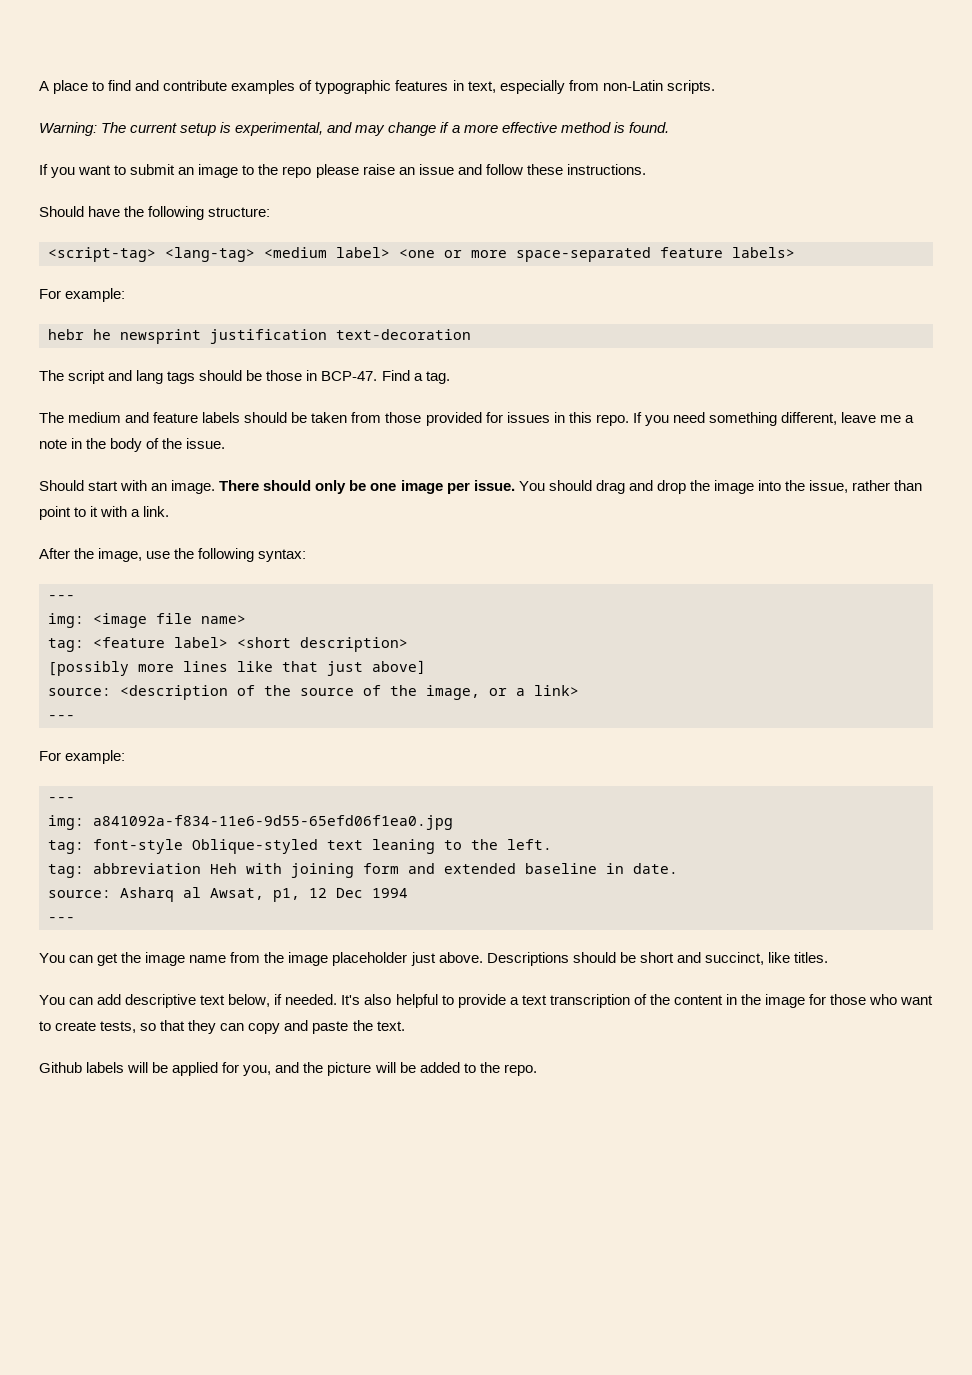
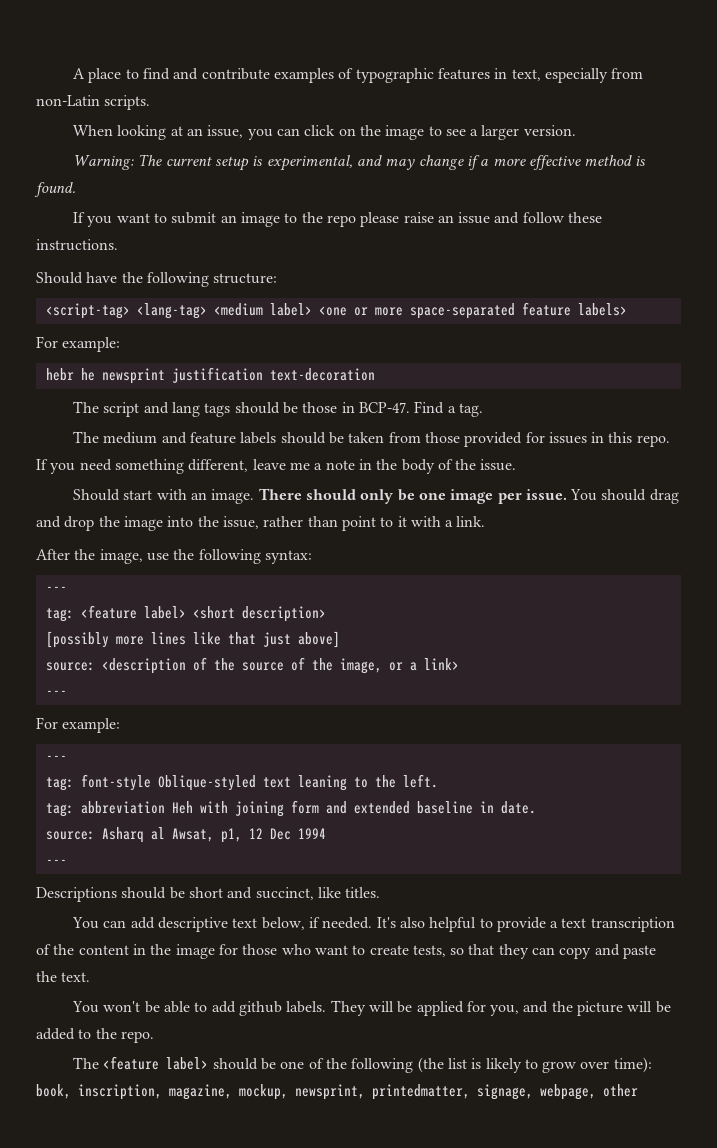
(715, 87) none -> [72,125,576,140] // When looking at an issue, you can click on the image to see a larger version.
[48,613,246,628] // img: <image file name> -> (67, 589) none
[48,815,453,830] // img: a841092a-f834-11e6-9d55-65efd06f1ea0.jpg -> (67, 758) none
[39,952,483,966] You can get the image name from the image placeholder just above. -> (67, 862) none
[39,1062,125,1073] Github labels -> [71,1000,366,1016] You won't be able to add github labels. They
(537, 1070) none -> [72,1056,652,1073] [36,1084,638,1100] // The <feature label> should be one of the following (the list is likely to grow over time): book, inscription, magazine, mockup, newsprint, printedmatter, signage, webpage, other

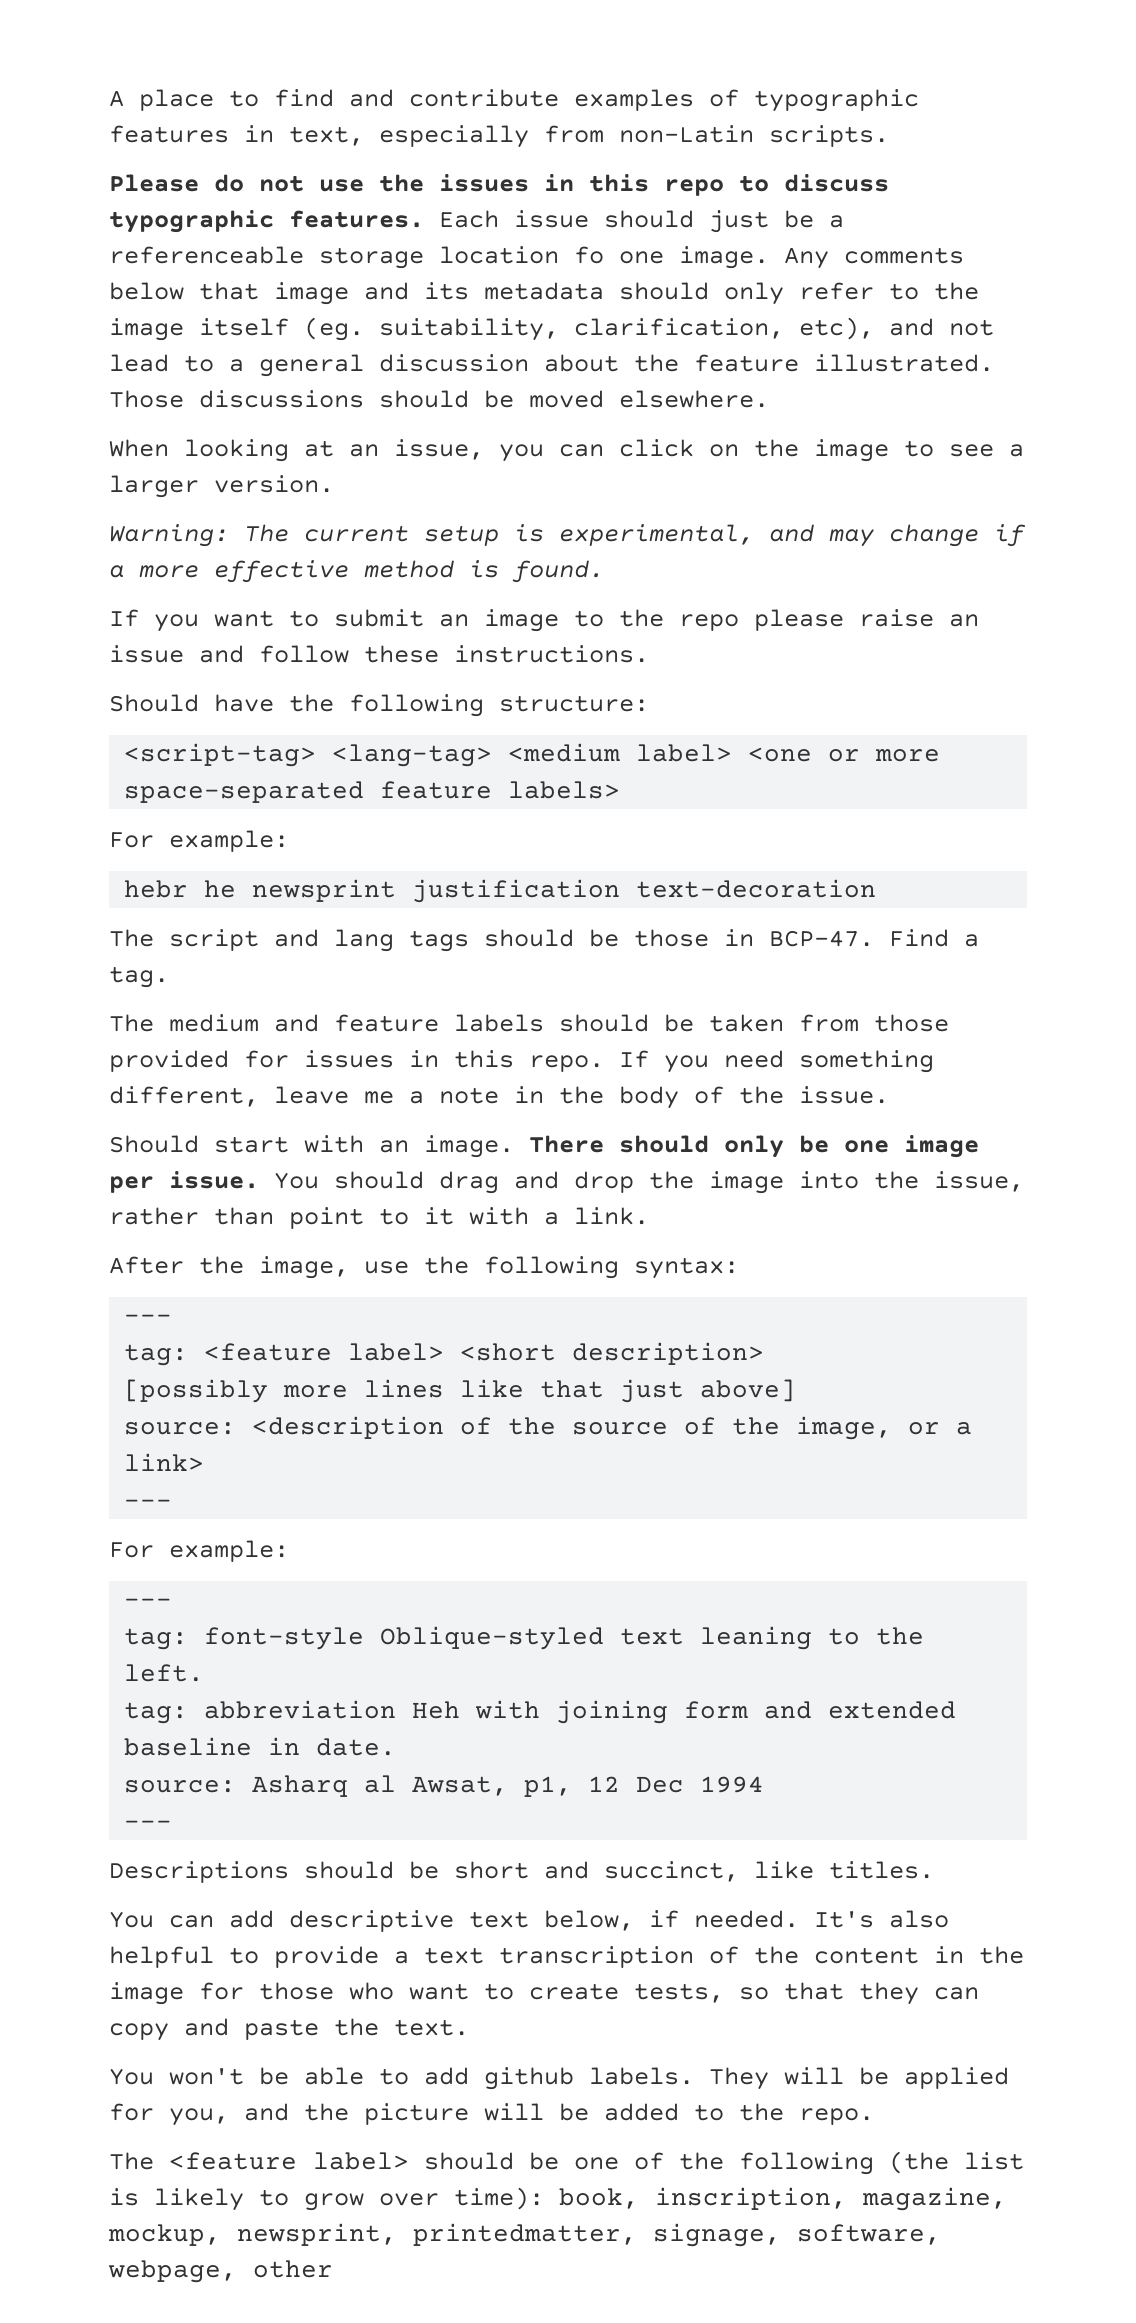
(151, 102) none -> [109,174,889,196] [109,210,844,233] [109,246,964,269] [109,282,979,305] [109,317,994,341] [109,354,994,377] [109,390,769,408] // Please do not use the issues in this repo to discuss typographic features. Each issue should just be a referenceable storage location fo one image. Any comments below that image and its metadata should only refer to the image itself (eg. suitability, clarification, etc), and not lead to a general discussion about the feature illustrated. Those discussions should be moved elsewhere.
(533, 1092) none -> [797,2224,941,2245] software,

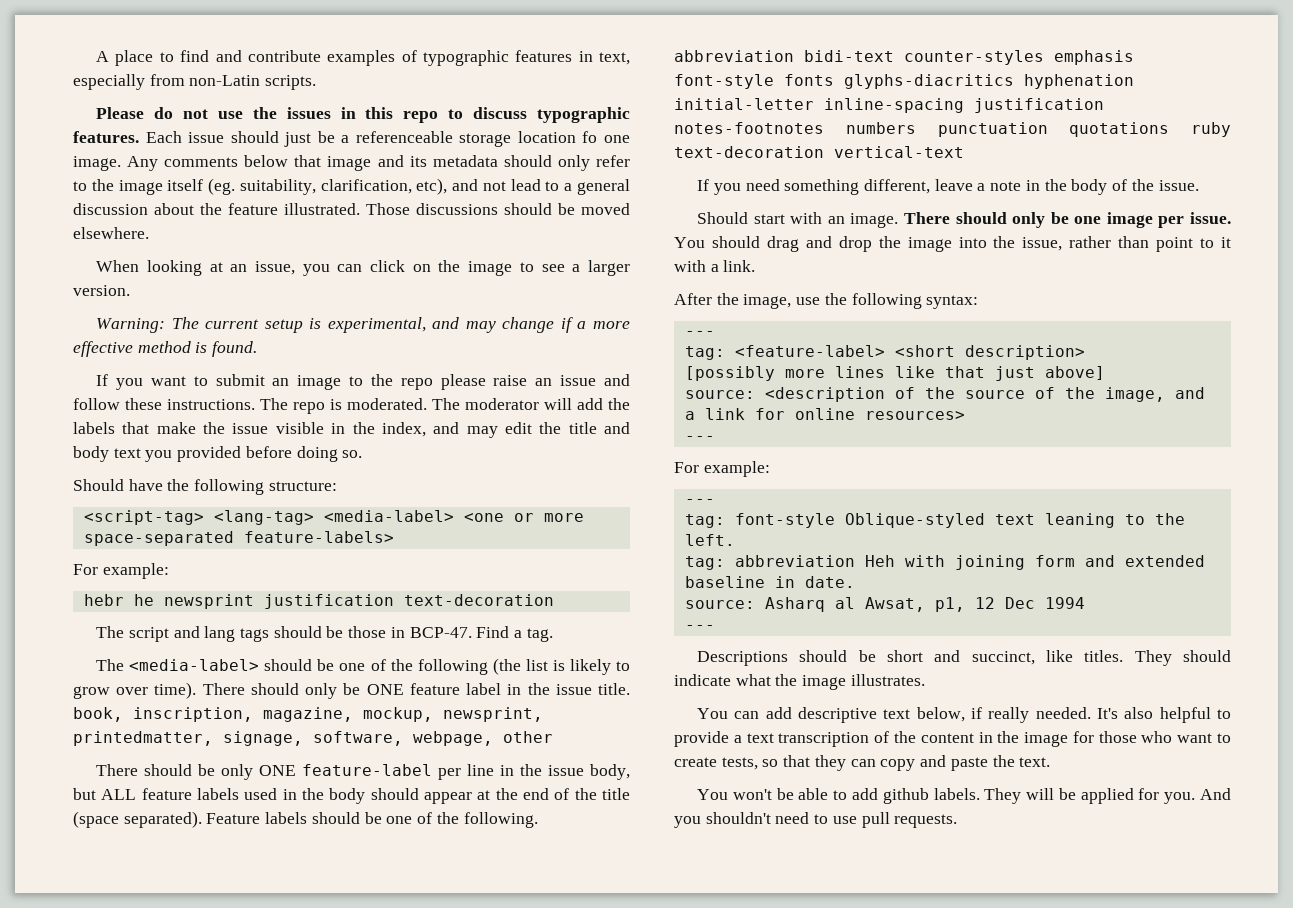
(649, 654) none -> [260,398,630,414] [73,422,630,438] [73,446,363,462] The repo is moderated. The moderator will add the labels that make the issue visible in the index, and may edit the title and body text you provided before doing so.
[508,743,733,762] <medium label> -> [323,510,454,522] <media-label>
[380,781,621,799] feature labels> -> [243,531,394,543] feature-labels>
[169,1014,949,1032] [109,1050,604,1072] medium and feature labels should be taken from those provided for issues in this repo. -> [129,658,630,675] [73,682,630,699] [73,707,543,722] [73,731,553,746] [96,764,630,780] [73,788,630,804] [73,811,538,828] [674,50,1134,65] [674,74,1134,89] [674,98,1104,113] [674,122,1231,137] [674,146,964,158] <media-label> should be one of the following (the list is likely to grow over time). There should only be ONE feature label in the issue title. book, inscription, magazine, mockup, newsprint, printedmatter, signage, software, webpage, other // There should be only ONE feature-label per line in the issue body, but ALL feature labels used in the body should appear at the end of the title (space separated). Feature labels should be one of the following. abbreviation bidi-text counter-styles emphasis font-style fonts glyphs-diacritics hyphenation initial-letter inline-spacing justification notes-footnotes numbers punctuation quotations ruby text-decoration vertical-text //
[364,1091,394,1104] me -> (973, 185) none
[204,1343,445,1361] <feature label> -> [734,345,885,357] <feature-label>
[908,1422,973,1435] [124,1453,205,1471] or a link> -> [1174,387,1205,399] [684,408,965,420] and a link for online resources>
(934, 1870) none -> [1134,650,1231,666] [674,674,925,690] They should indicate what the image illustrates.
(679, 1919) none -> [988,707,1030,723] really
[169,2103,874,2126] [109,2151,1024,2175] [109,2187,1007,2211] [108,2223,941,2247] [108,2260,333,2283] you, and the picture will be added to the repo. // The <feature label> should be one of the following (the list is likely to grow over time): book, inscription, magazine, mockup, newsprint, printedmatter, signage, software, webpage, other -> [1164,788,1231,804] [674,812,958,828] you. And you shouldn't need to use pull requests.

